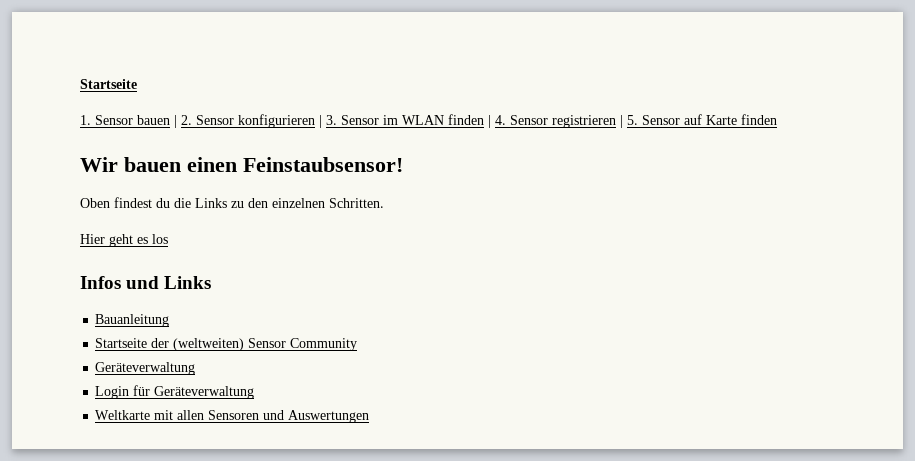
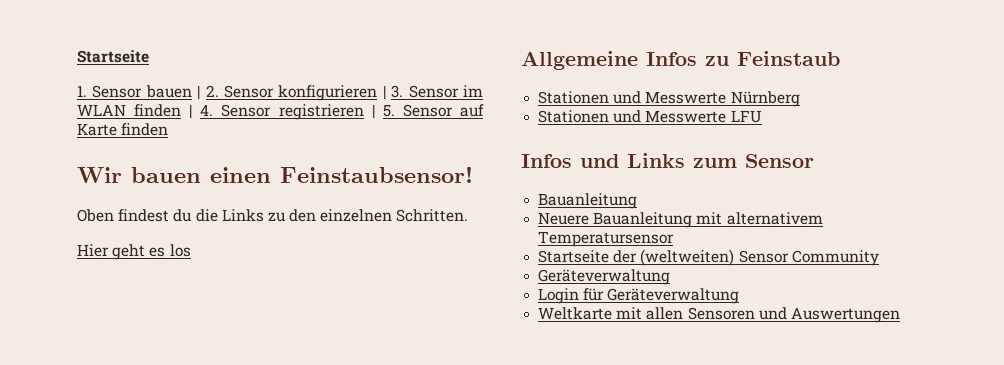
(168, 239) none -> [521,51,840,70] [538,91,800,107] [538,110,762,123] // Allgemeine Infos zu Feinstaub // Stationen und Messwerte Nürnberg // Stationen und Messwerte LFU
[95,314,170,327] // Bauanleitung -> [693,154,814,168] [538,193,638,209] [538,212,823,228] [538,231,675,247] zum Sensor // Bauanleitung // Neuere Bauanleitung mit alternativem Temperatursensor

